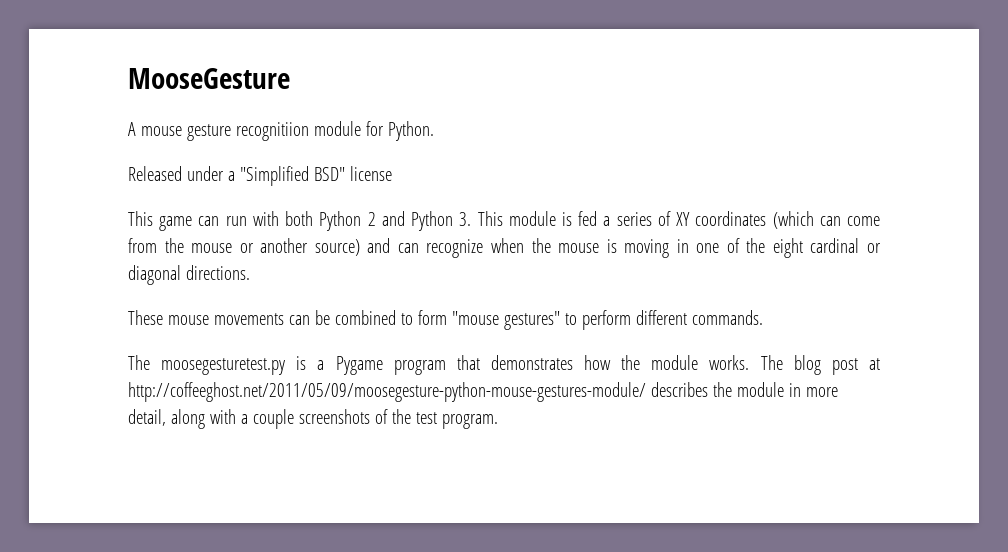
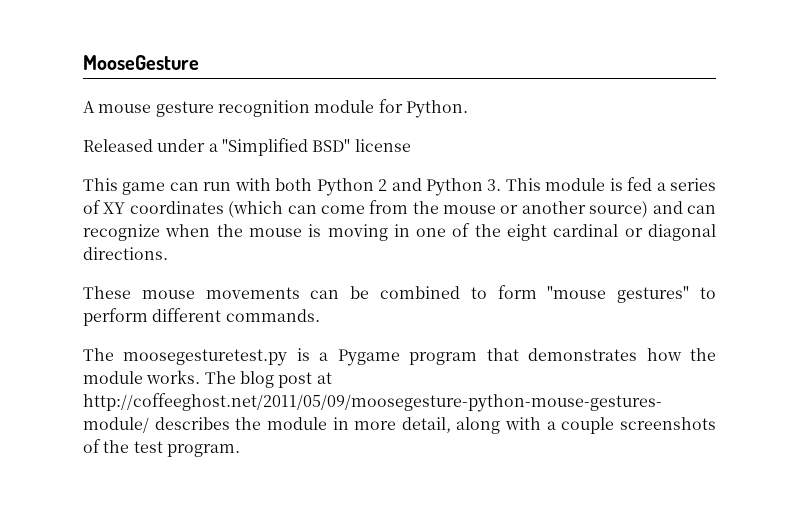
[235,122,309,141] recognitiion -> [217,100,310,117] recognition

